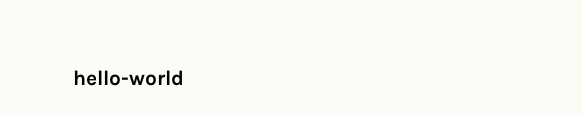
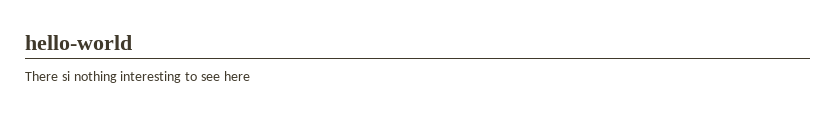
(184, 78) none -> [25,71,250,83] // There si nothing interesting to see here

